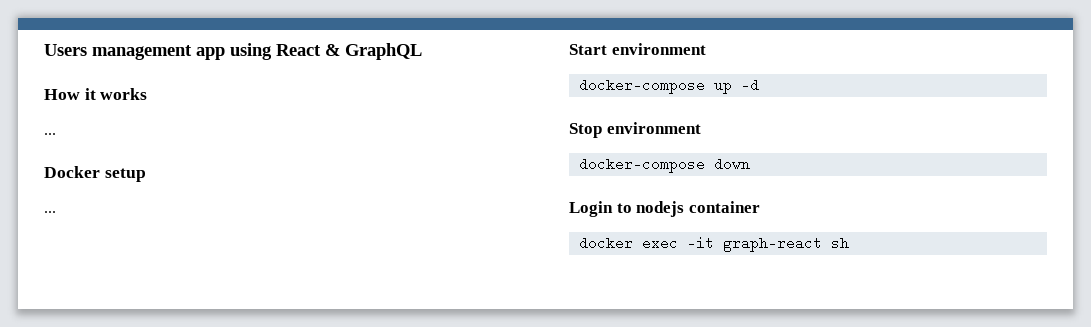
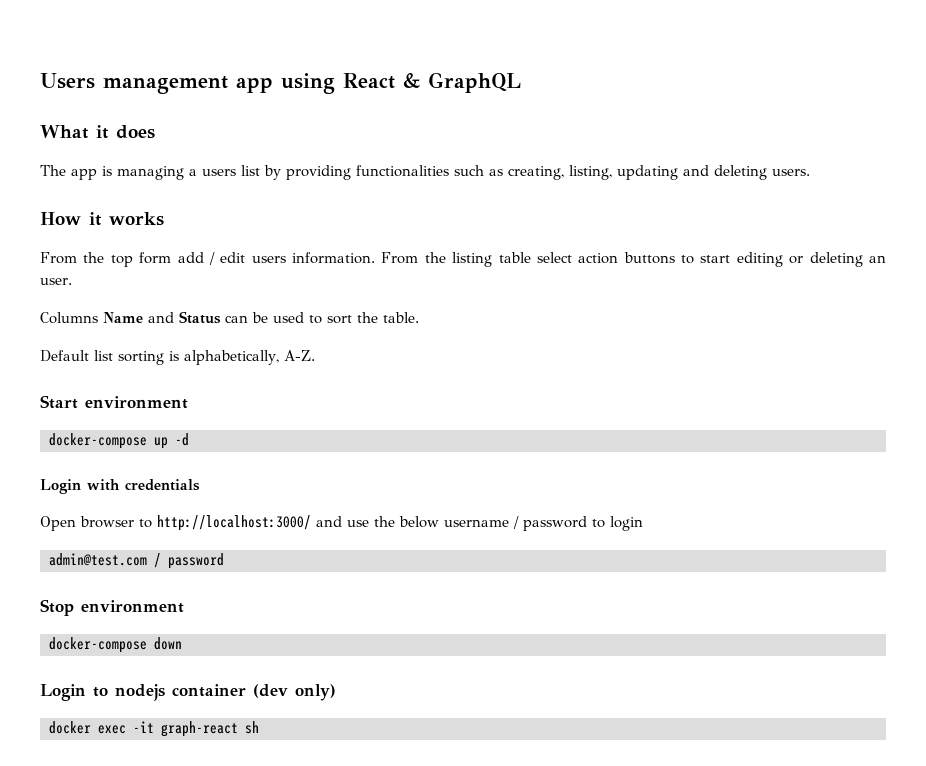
[44,88,148,100] [44,133,56,135] [44,166,146,182] [44,211,56,213] How it works // ... // Docker setup // ... -> [40,125,155,139] [40,165,810,180] [40,212,164,226] [40,252,887,267] [40,278,72,285] [40,311,419,324] [40,350,315,365] What it does // The app is managing a users list by providing functionalities such as creating, listing, updating and deleting users. // How it works // From the top form add / edit users information. From the listing table select action buttons to start editing or deleting an user. // Columns Name and Status can be used to sort the table. // Default list sorting is alphabetically, A-Z.
(759, 85) none -> [40,479,200,494] [40,515,643,531] [49,553,224,569] // Login with credentials // Open browser to http://localhost:3000/ and use the below username / password to login // admin@test.com / password
(760, 207) none -> [253,684,336,701] (dev only)

